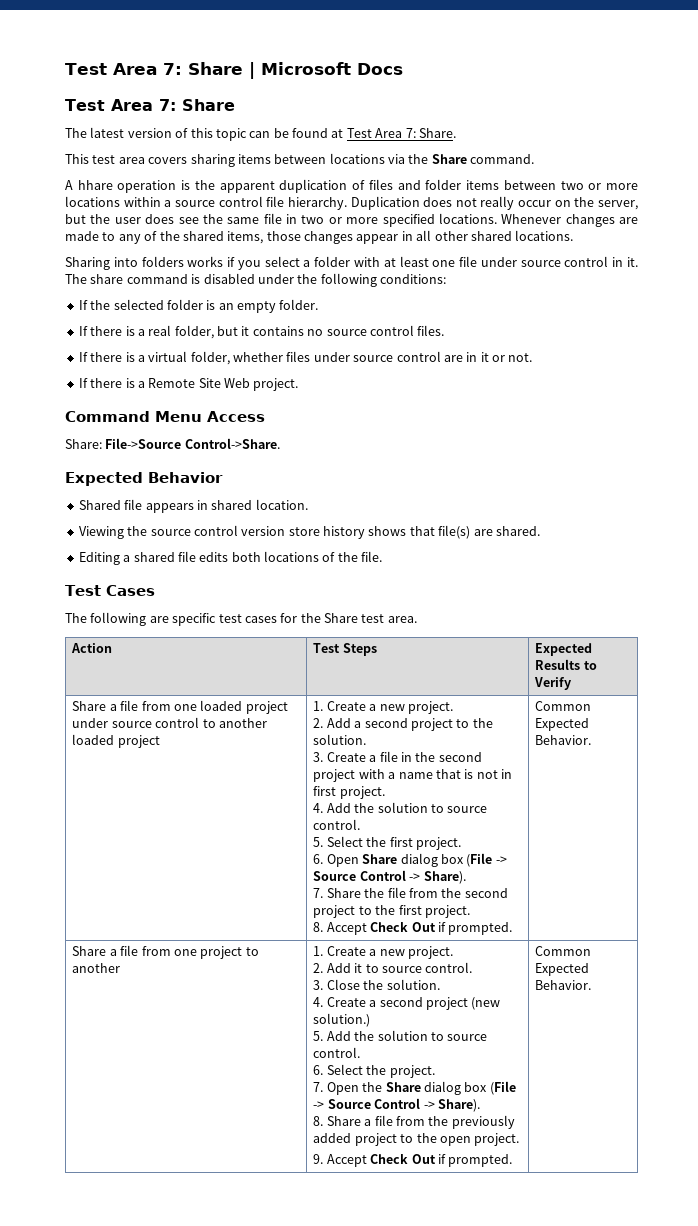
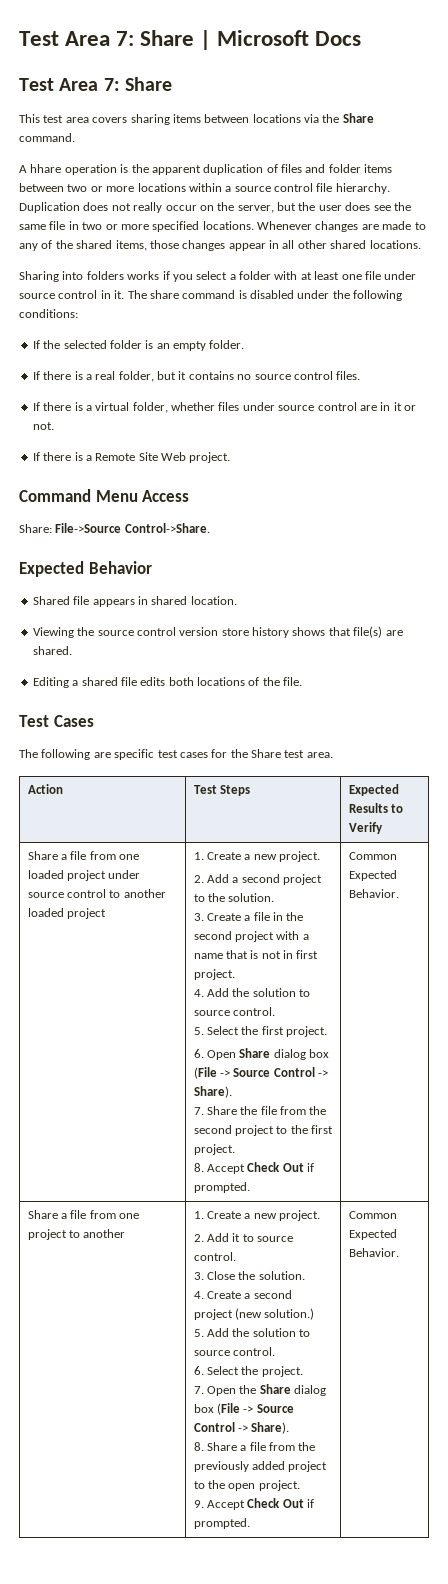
[65,127,456,141] // The latest version of this topic can be found at Test Area 7: Share. -> (172, 84) none

